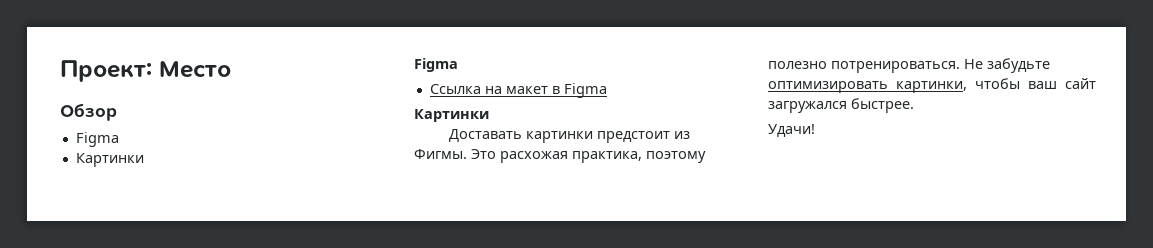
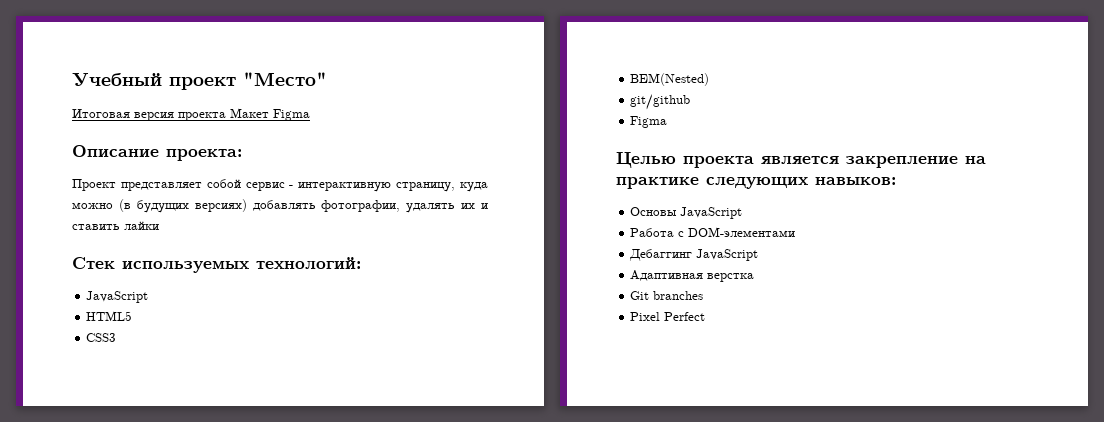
[60,60,231,82] [60,103,117,121] [75,132,119,147] [75,153,144,167] [414,58,458,72] [429,83,607,98] [414,109,489,122] [448,129,690,143] [414,149,706,163] [768,58,1050,73] [768,78,1096,93] [768,98,914,113] [768,124,815,137] Проект: Место // Обзор // Figma // Картинки // Figma // Ссылка на макет в Figma // Картинки // Доставать картинки предстоит из Фигмы. Это расхожая практика, поэтому полезно потренироваться. Не забудьте оптимизировать картинки, чтобы ваш сайт загружался быстрее. // Удачи! -> [72,72,327,90] [72,108,310,121] [72,145,242,161] [72,179,488,192] [72,199,488,213] [72,221,159,230] [72,257,361,273] [86,291,149,303] [86,311,133,321] [86,333,117,342] [630,73,710,86] [630,94,691,110] [630,116,668,128] [616,152,986,168] [616,177,896,189] [630,207,743,219] [630,227,796,237] [629,249,759,261] [630,270,755,282] [630,291,704,300] [630,312,706,321] Учебный проект "Место" // Итоговая версия проекта Макет Figma // Описание проекта: // Проект представляет собой сервис - интерактивную страницу, куда можно (в будущих версиях) добавлять фотографии, удалять их и ставить лайки // Стек используемых технологий: // JavaScript // HTML5 // CSS3 // BEM(Nested) // git/github // Figma // Целью проекта является закрепление на практике следующих навыков: // Основы JavaScript // Работа с DOM-элементами // Дебаггинг JavaScript // Адаптивная верстка // Git branches // Pixel Perfect

